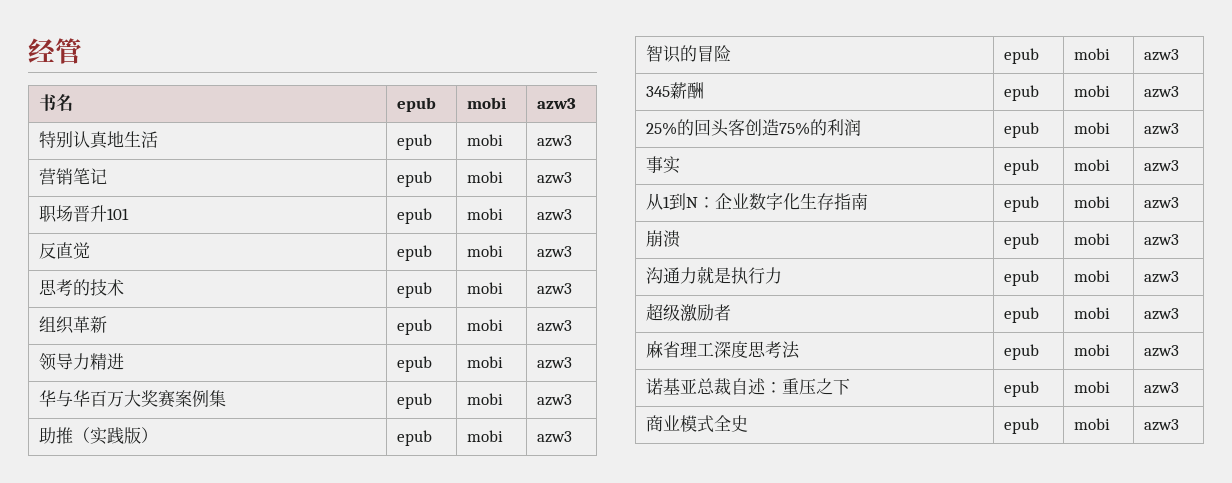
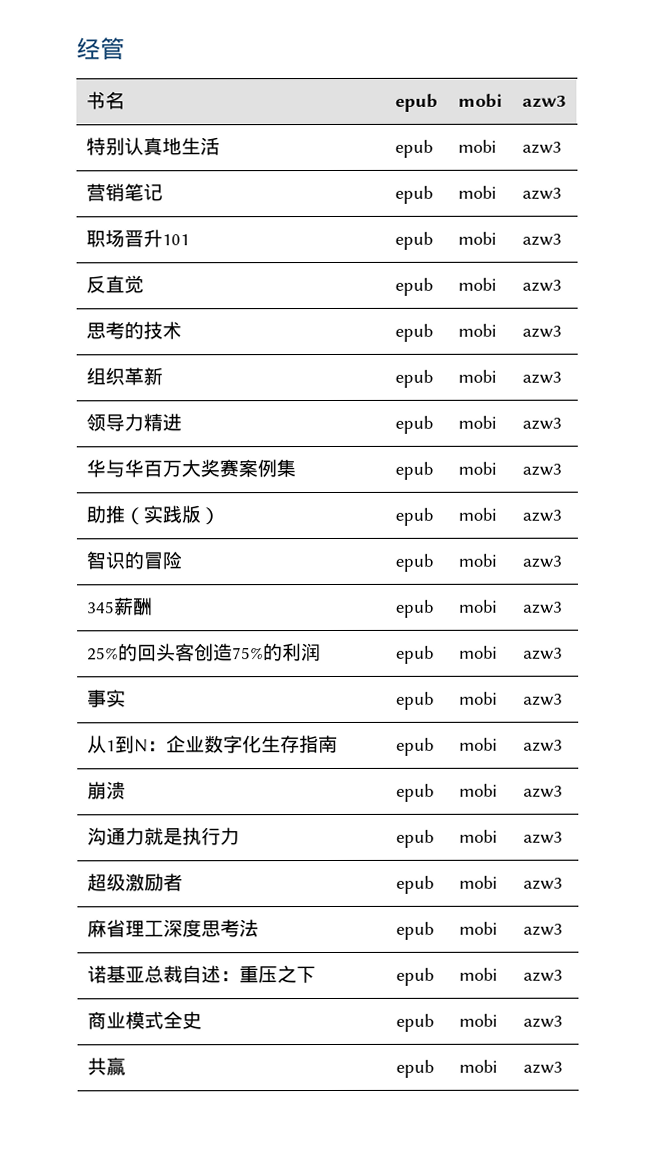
(1179, 425) none -> [86,1057,126,1076] [395,1059,434,1078] [458,1059,498,1073] [522,1061,563,1074] // 共赢 | epub | mobi | azw3

